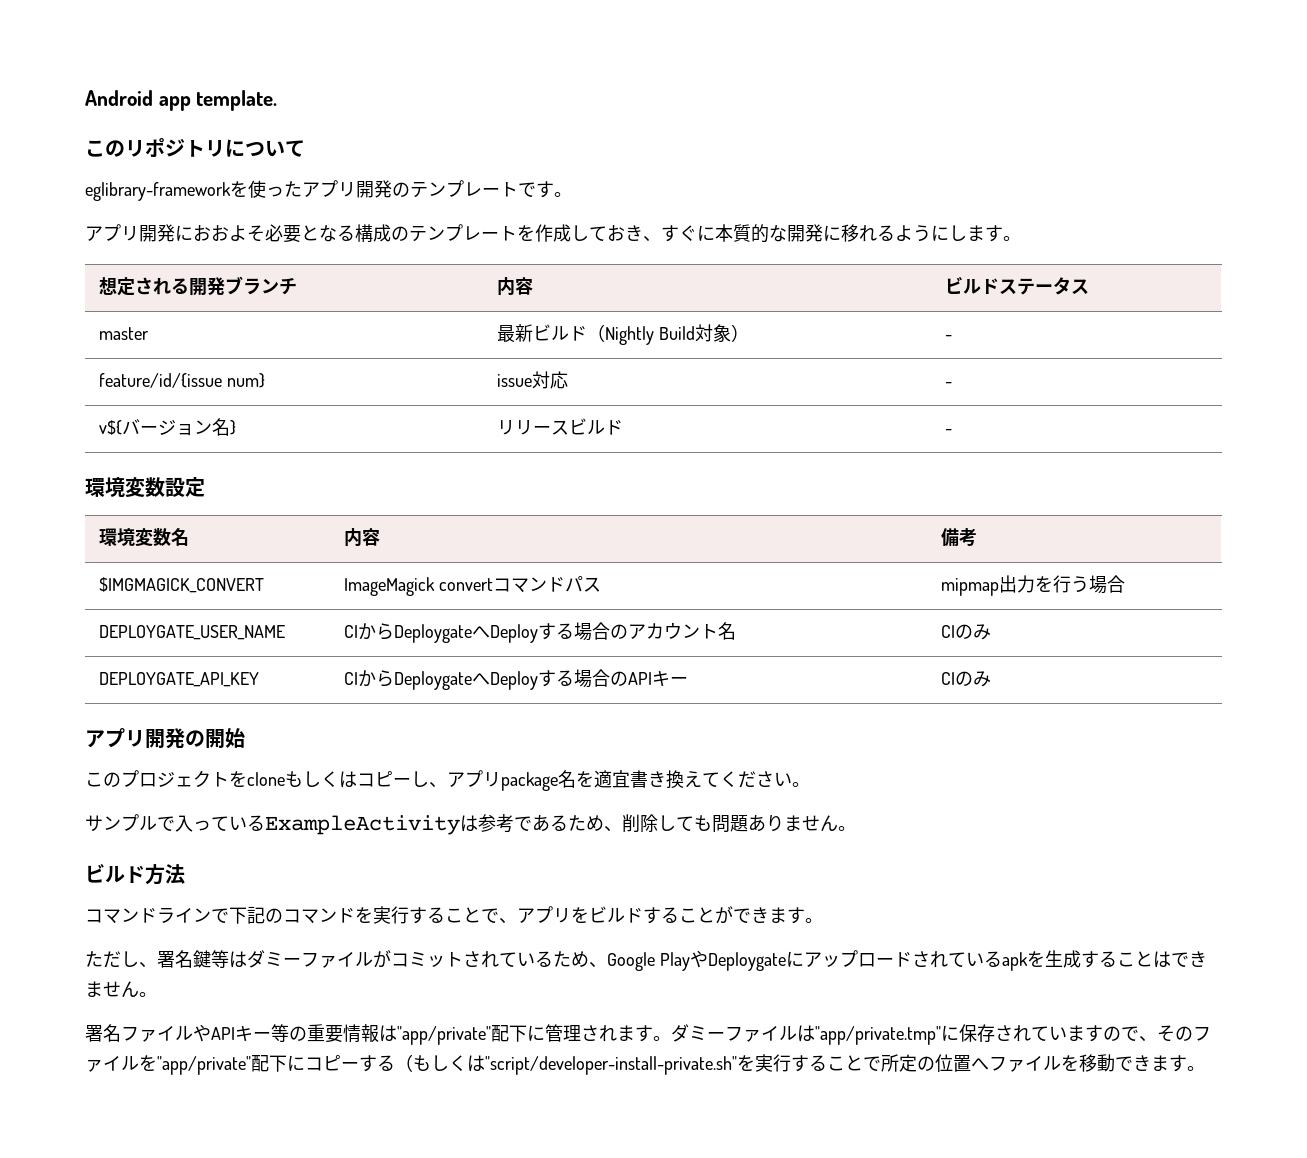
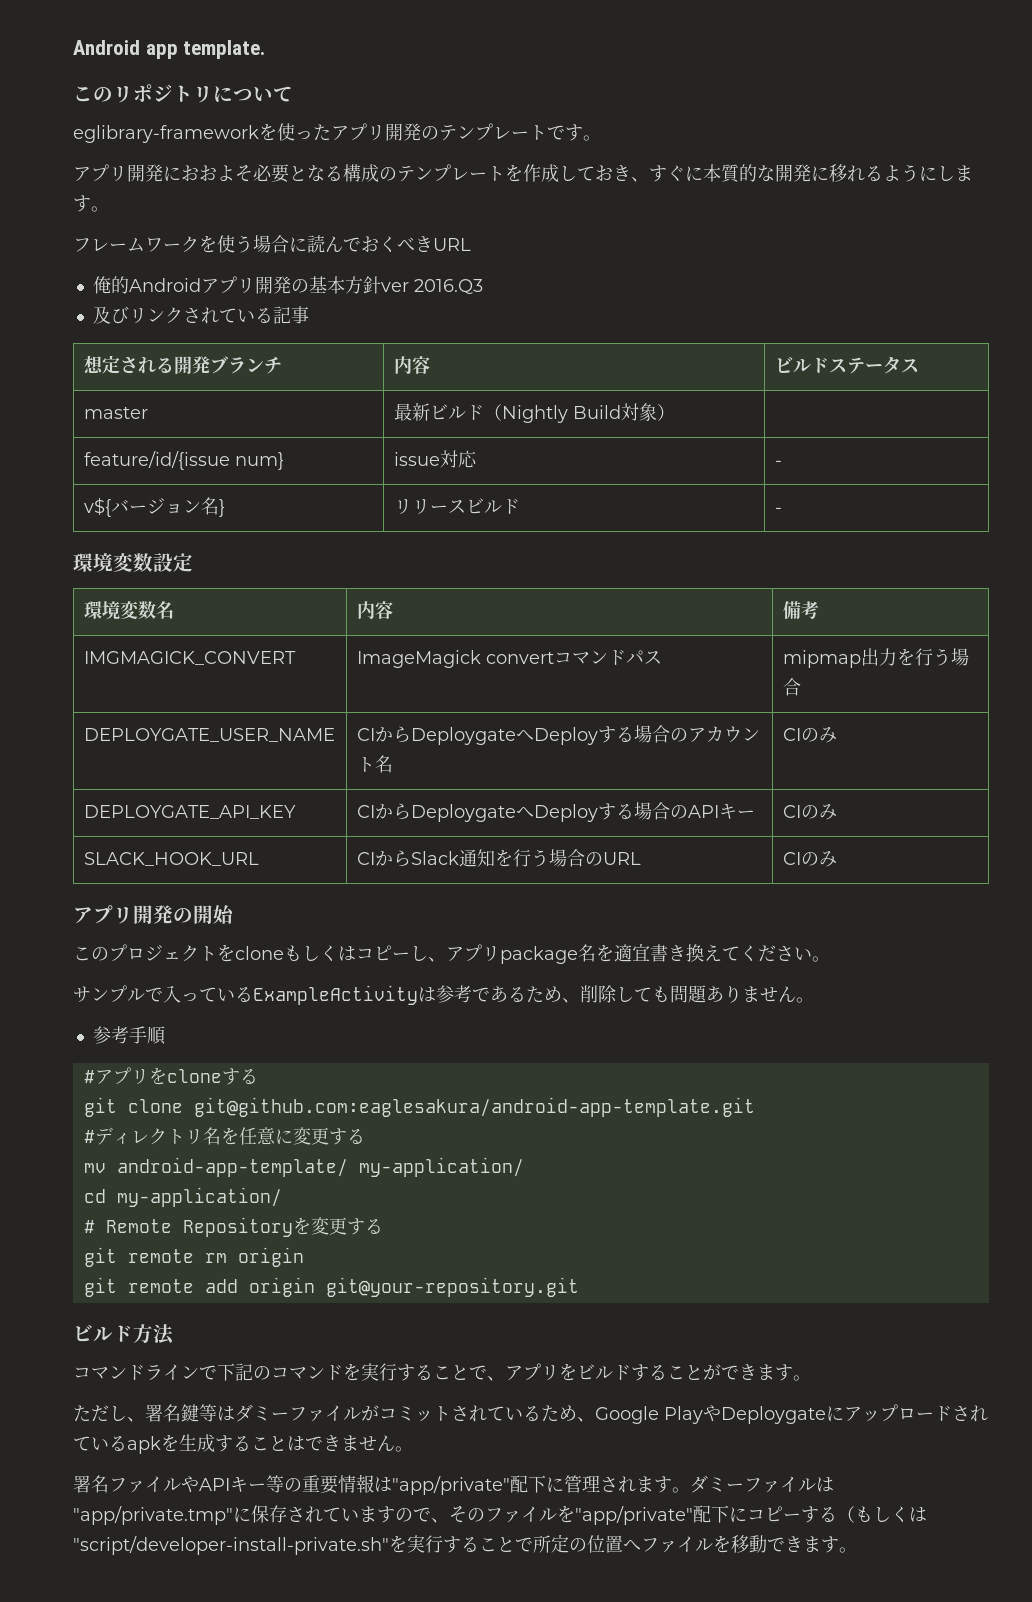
(1021, 238) none -> [73,235,471,253] [92,276,483,295] [92,306,309,324] // フレームワークを使う場合に読んでおくべきURL // 俺的Androidアプリ開発の基本方針ver 2016.Q3 // 及びリンクされている記事
[945,335,953,340] - -> (675, 412) none
[99,577,265,593] $IMGMAGICK_CONVERT -> [83,651,296,665] IMGMAGICK_CONVERT
(992, 679) none -> [83,852,259,866] [356,849,641,867] [782,851,837,867] // SLACK_HOOK_URL | CIからSlack通知を行う場合のURL | CIのみ
(856, 828) none -> [92,1026,166,1045] [83,1067,258,1085] [83,1097,755,1117] [83,1127,365,1145] [83,1157,524,1177] [83,1187,282,1207] [83,1217,383,1237] [83,1247,304,1267] [83,1277,579,1297] // 参考手順 // #アプリをcloneする // git clone git@github.com:eaglesakura/android-app-template.git // #ディレクトリ名を任意に変更する // mv android-app-template/ my-application/ // cd my-application/ // # Remote Repositoryを変更する // git remote rm origin // git remote add origin git@your-repository.git

